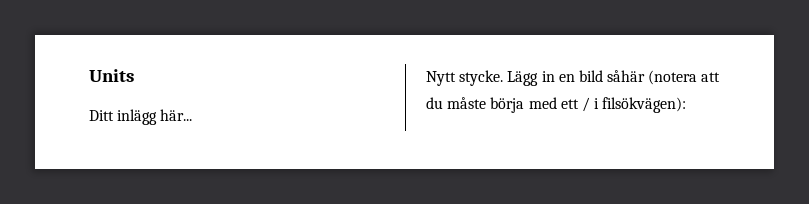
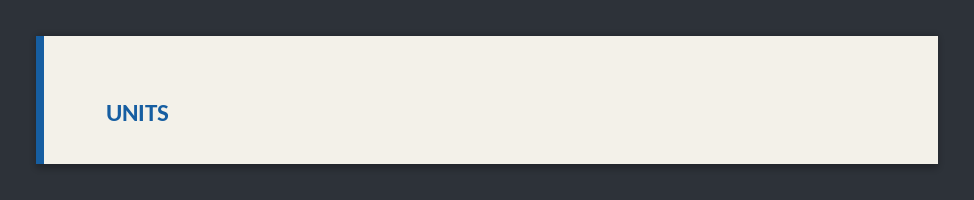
[89,69,134,82] [89,109,193,125] [426,70,721,86] [426,97,687,113] Units // Ditt inlägg här... // Nytt stycke. Lägg in en bild såhär (notera att du måste börja med ett / i filsökvägen): -> [106,105,169,121] UNITS

